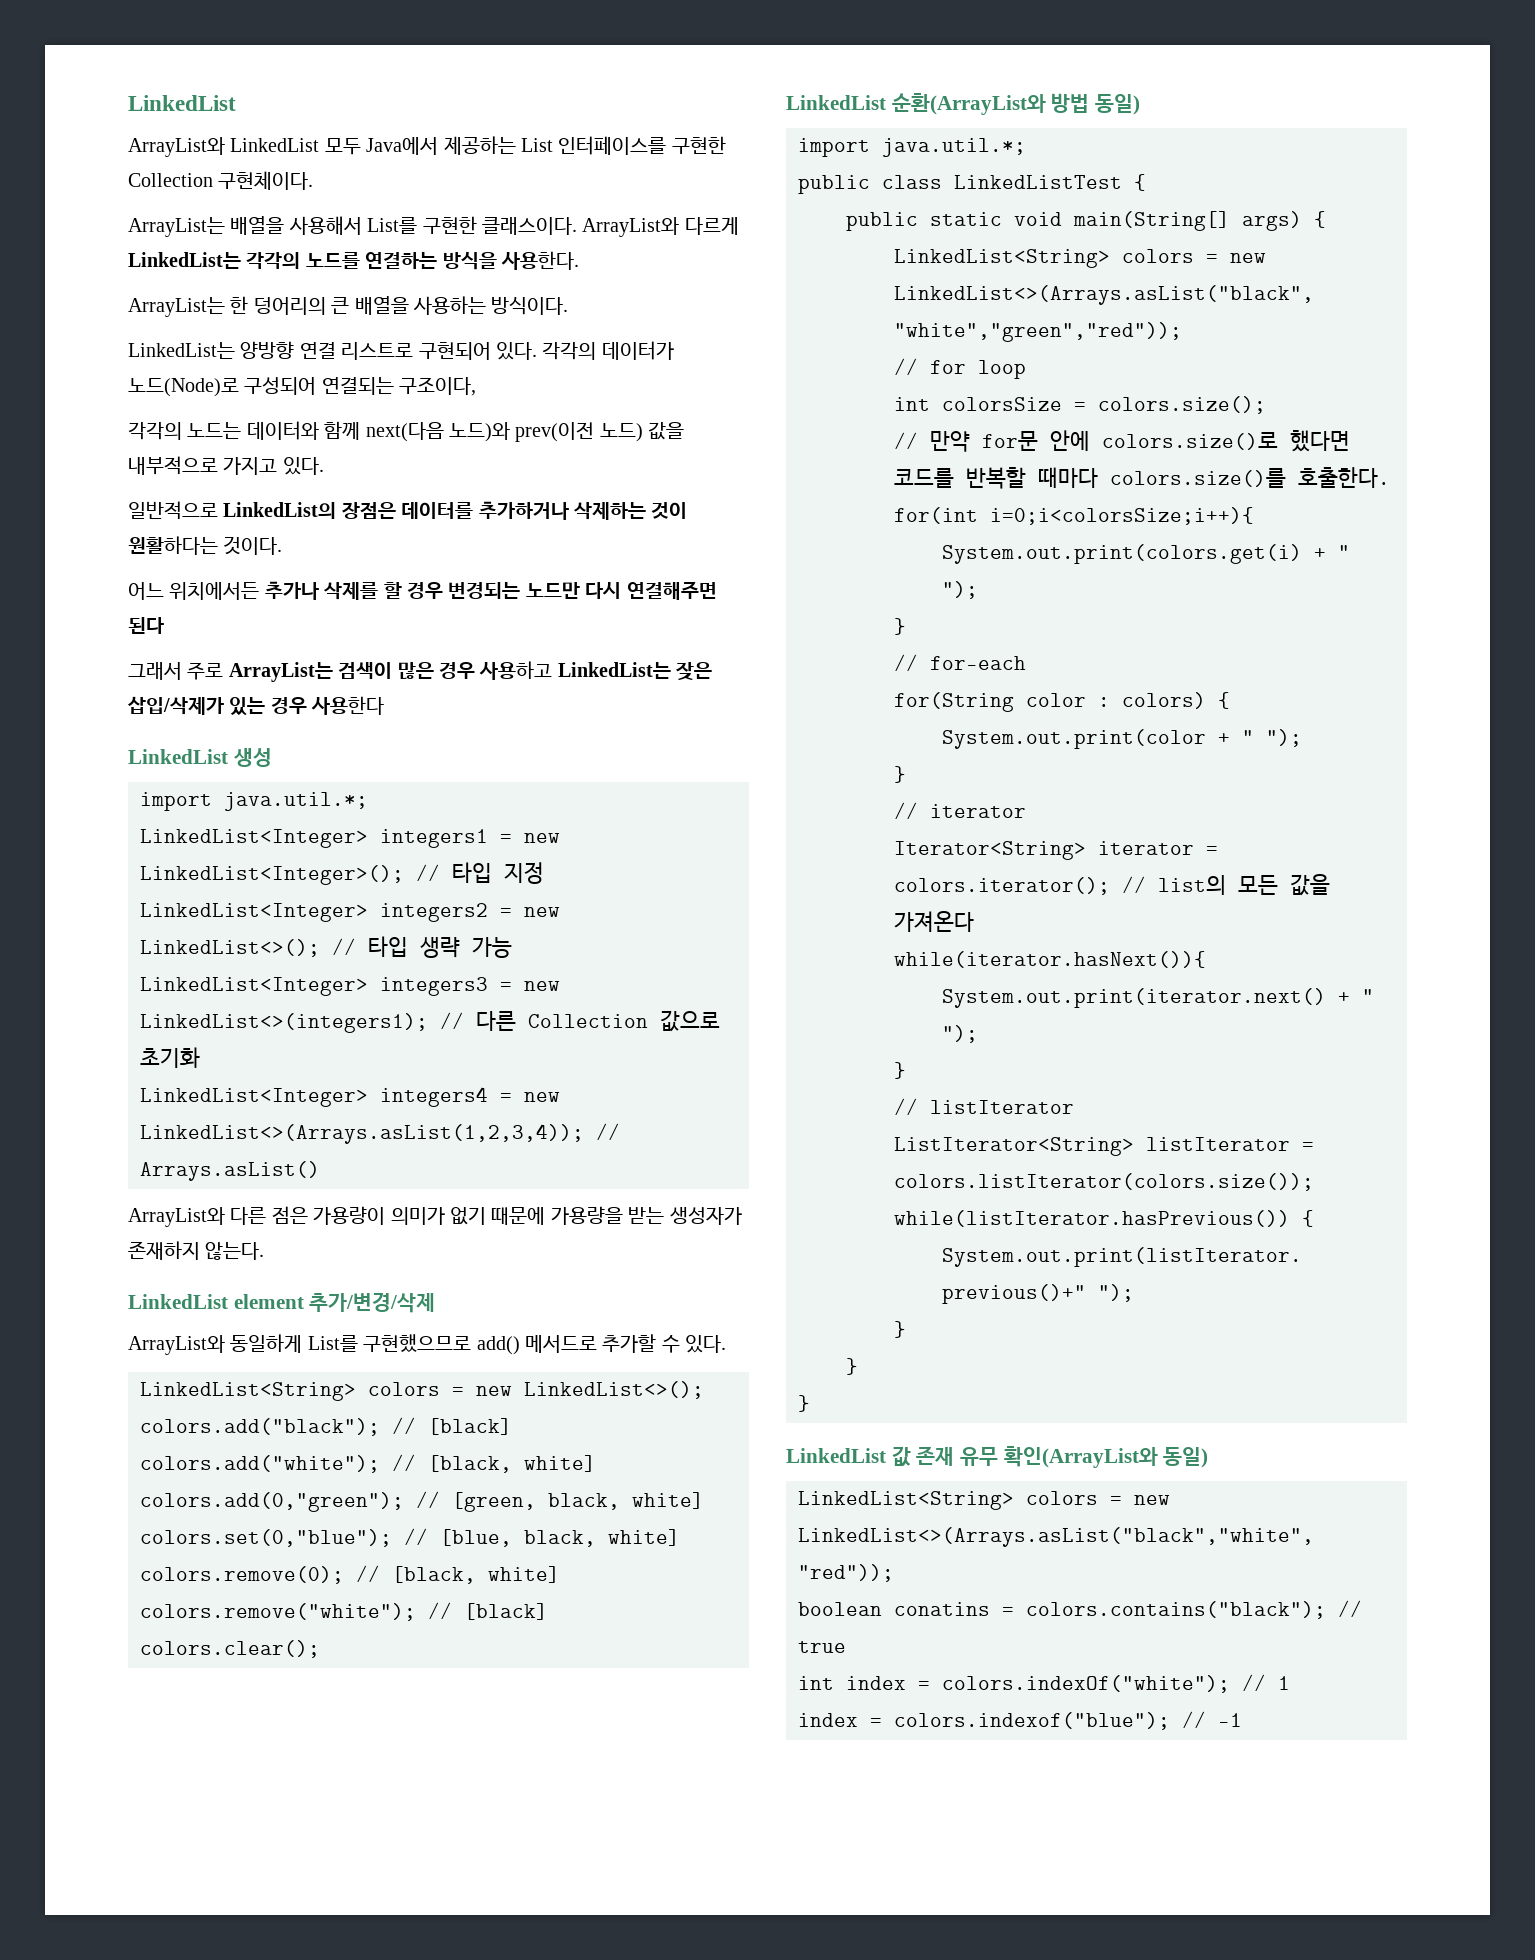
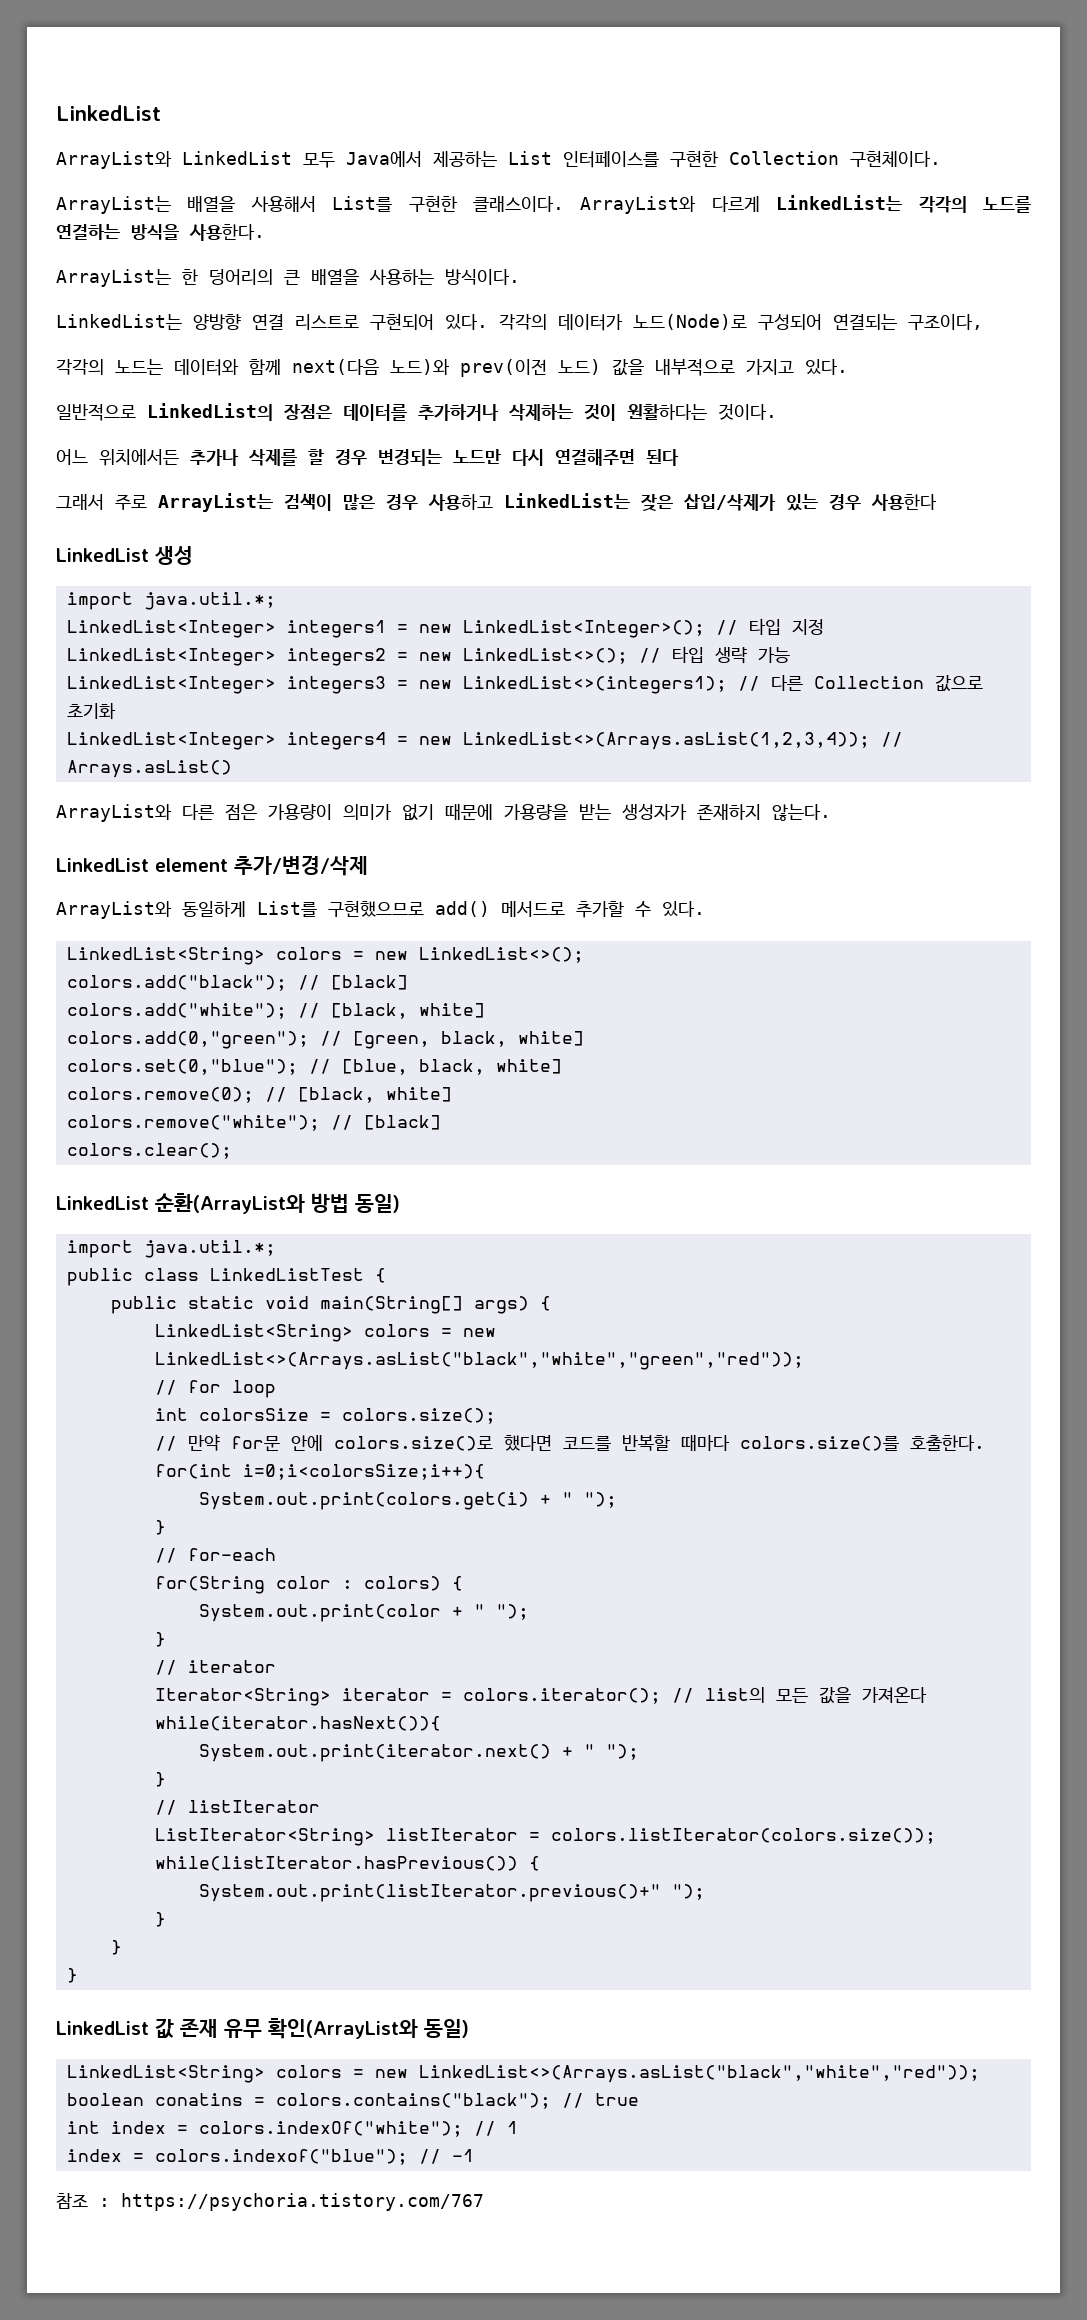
(1242, 1720) none -> [56,2193,484,2211] // 참조 : https://psychoria.tistory.com/767

